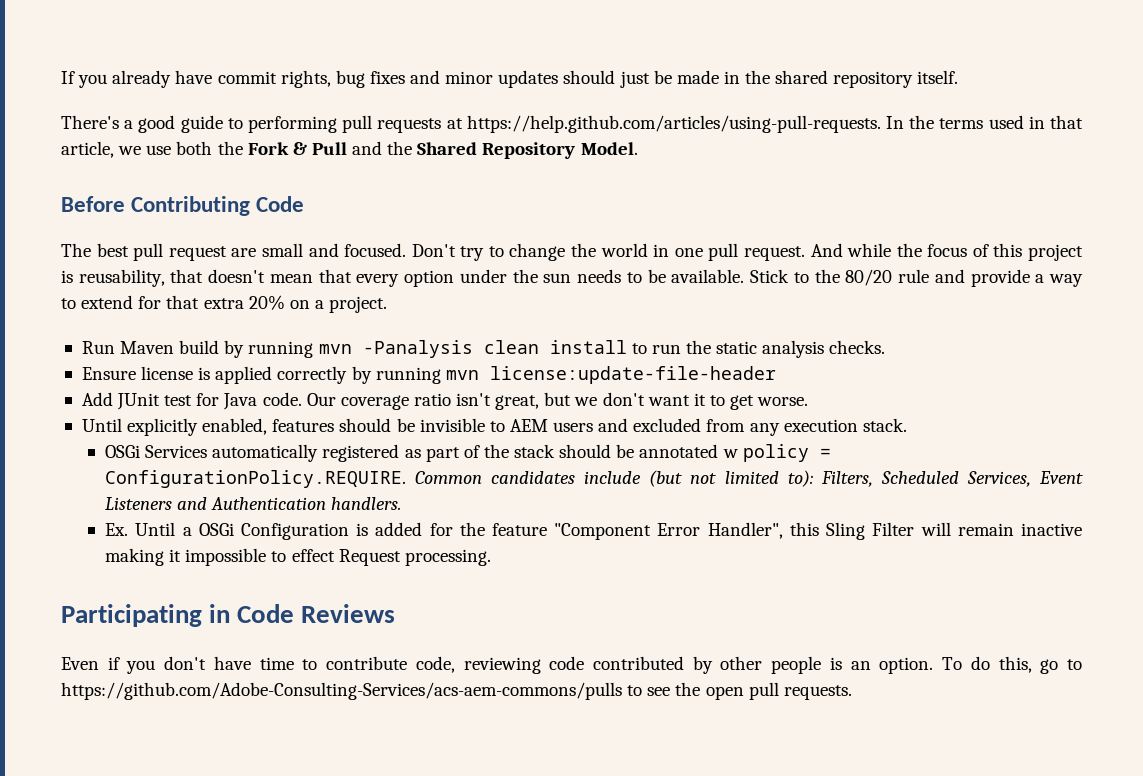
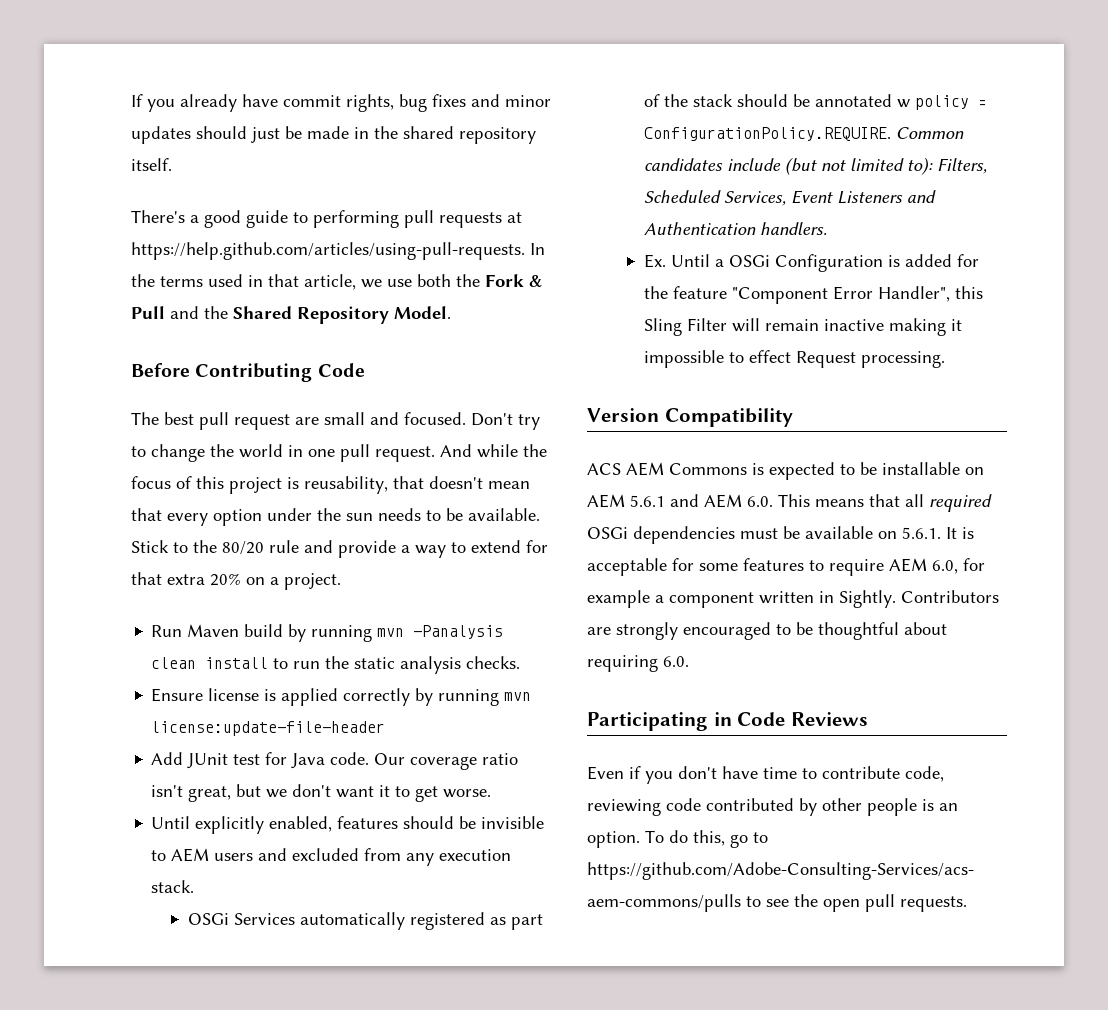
(491, 557) none -> [587,408,793,427] [587,462,984,480] [587,494,992,512] [587,526,974,544] [587,558,985,576] [587,590,999,608] [587,622,947,640] [587,655,689,672] // Version Compatibility // ACS AEM Commons is expected to be installable on AEM 5.6.1 and AEM 6.0. This means that all required OSGi dependencies must be available on 5.6.1. It is acceptable for some features to require AEM 6.0, for example a component written in Sightly. Contributors are strongly encouraged to be thoughtful about requiring 6.0.

